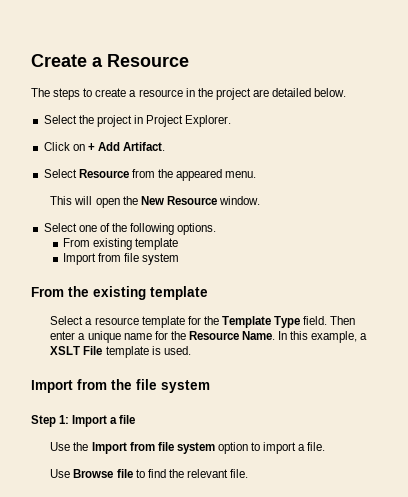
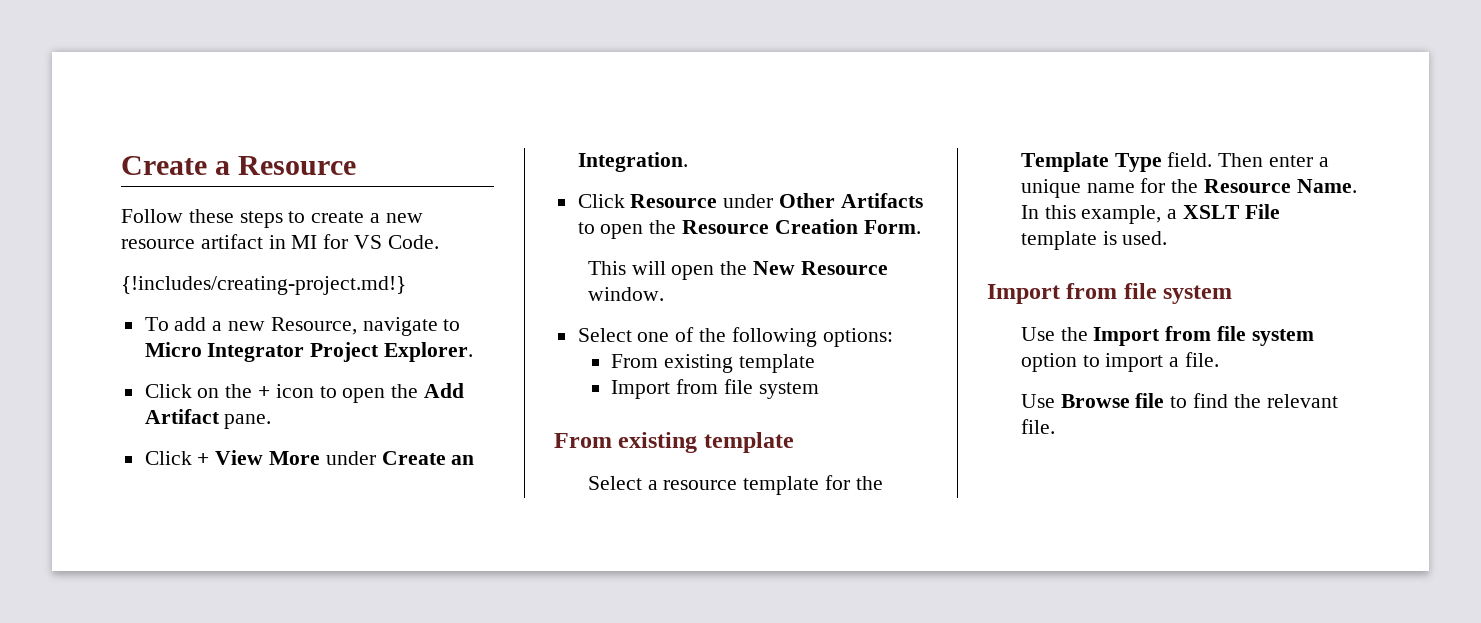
[31,88,50,97] The -> [121,209,234,223] Follow these
[138,88,347,100] [43,115,232,127] [43,142,166,151] [43,169,257,181] resource in the project are detailed below. // Select the project in Project Explorer. // Click on + Add Artifact. // Select Resource from the appeared menu. -> [385,213,423,223] [121,234,439,249] [121,276,406,295] [144,317,461,336] [144,342,474,362] [144,383,465,403] [144,409,272,429] [144,450,475,465] [577,152,688,172] [577,193,923,208] [577,219,921,239] new resource artifact in MI for VS Code. // {!includes/creating-project.md!} // To add a new Resource, navigate to Micro Integrator Project Explorer. // Click on the + icon to open the Add Artifact pane. // Click + View More under Create an Integration. // Click Resource under Other Artifacts to open the Resource Creation Form.
[177,223,217,235] options. -> [822,328,893,347] options:
[68,286,89,297] the -> (612, 440) none
[111,379,210,393] [31,415,136,427] the file system // Step 1: Import a file -> [1123,283,1233,304] file system

